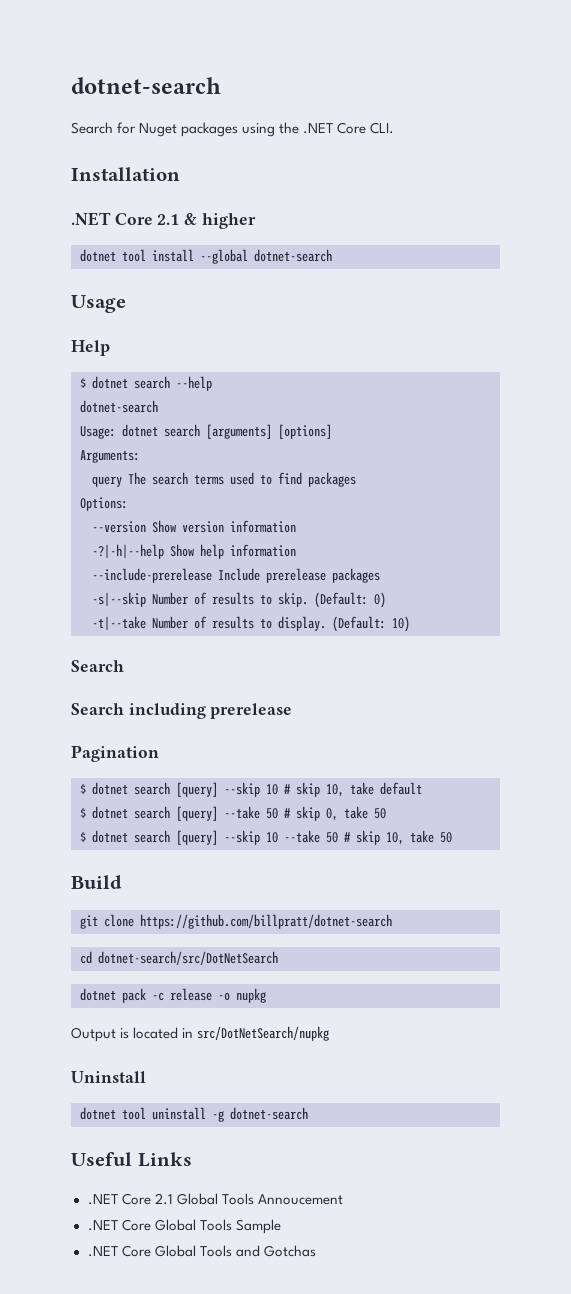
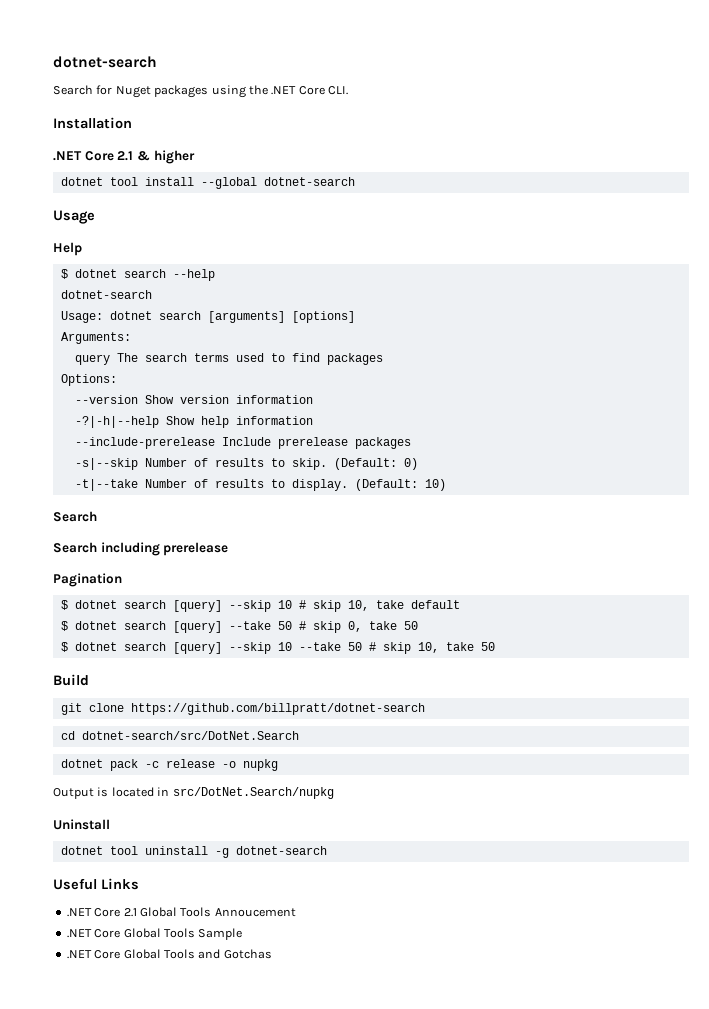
[98,951,278,965] dotnet-search/src/DotNetSearch -> [81,731,299,740] dotnet-search/src/DotNet.Search
[197,1026,330,1041] src/DotNetSearch/nupkg -> [172,787,334,799] src/DotNet.Search/nupkg

